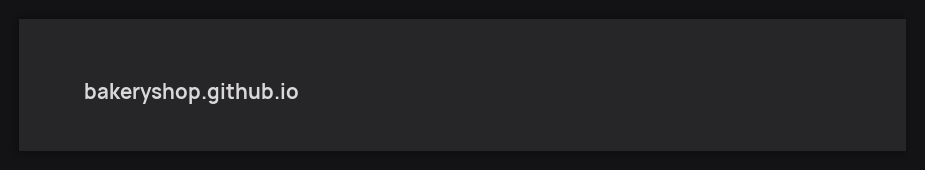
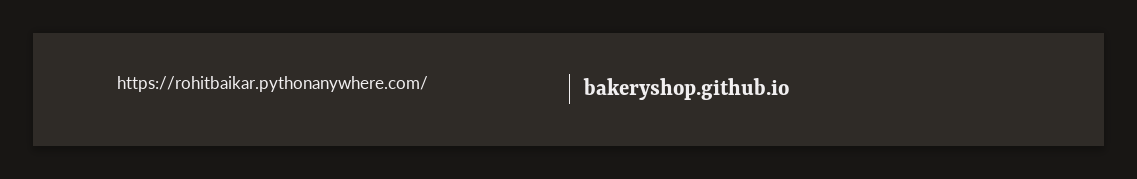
(84, 93) none -> [117,76,428,92] https://rohitbaikar.pythonanywhere.com/ //

